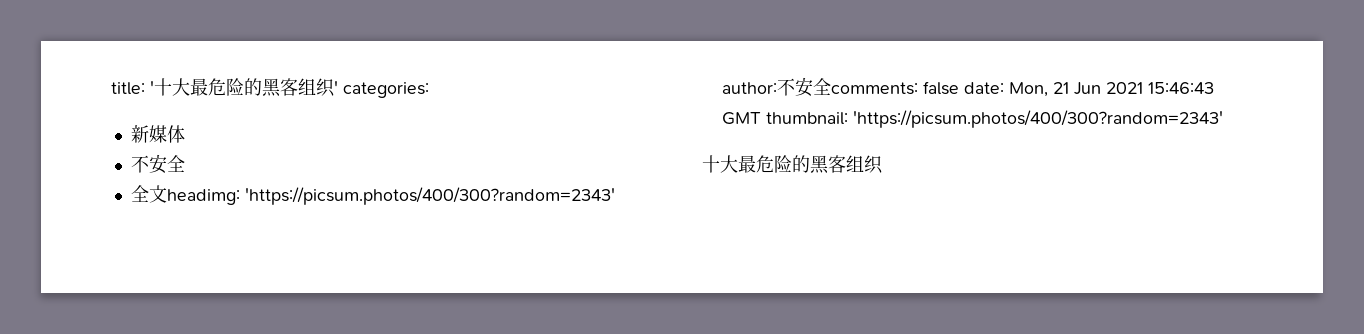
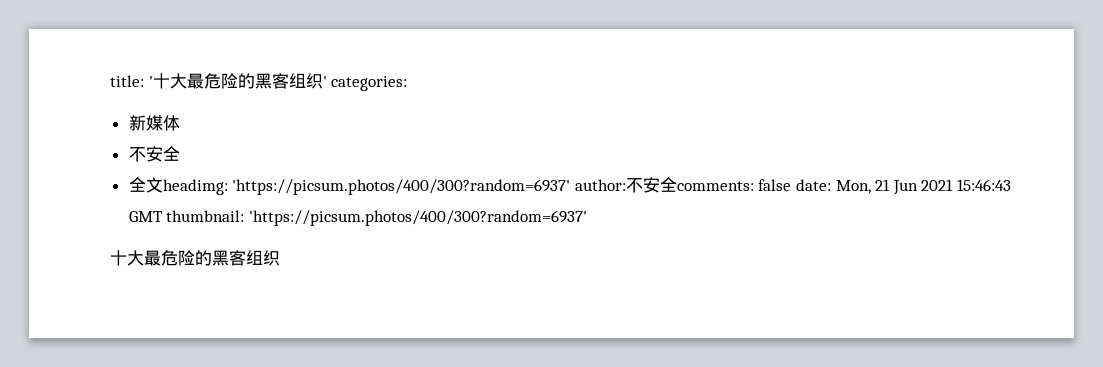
[244,187,615,205] 'https://picsum.photos/400/300?random=2343' -> [232,179,571,195] 'https://picsum.photos/400/300?random=6937'
[852,110,1223,128] 'https://picsum.photos/400/300?random=2343' -> [248,210,587,226] 'https://picsum.photos/400/300?random=6937'

